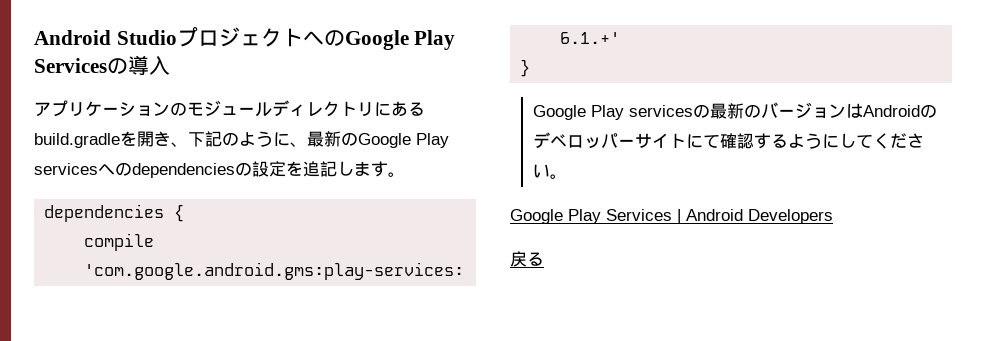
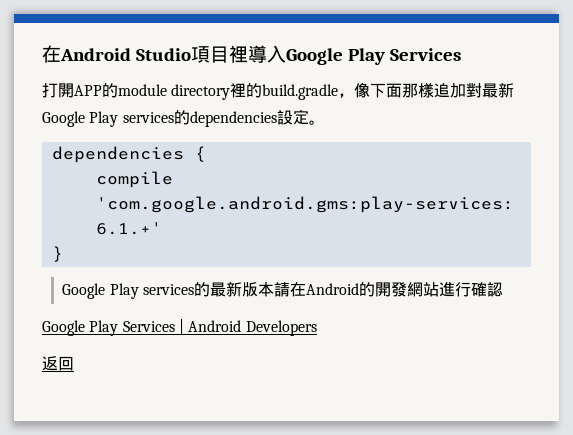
(34, 37) none -> [42,45,61,63] 在
[176,27,456,50] [34,55,170,76] [34,100,425,117] [34,131,449,148] [34,161,388,178] プロジェクトへのGoogle Play Servicesの導入 // アプリケーションのモジュールディレクトリにあるbuild.gradleを開き、下記のように、最新のGoogle Play servicesへのdependenciesの設定を追記します -> [190,45,461,65] [42,82,515,100] [42,109,309,127] 項目裡導入Google Play Services // 打開APP的module directory裡的build.gradle，像下面那樣追加對最新Google Play services的dependencies設定
[692,102,937,119] [532,132,924,149] [532,164,567,179] の最新のバージョンはAndroidのデベロッパーサイトにて確認するようにしてください。 -> [194,281,504,297] 的最新版本請在Android的開發網站進行確認
[510,251,544,267] 戻る -> [42,356,74,371] 返回

